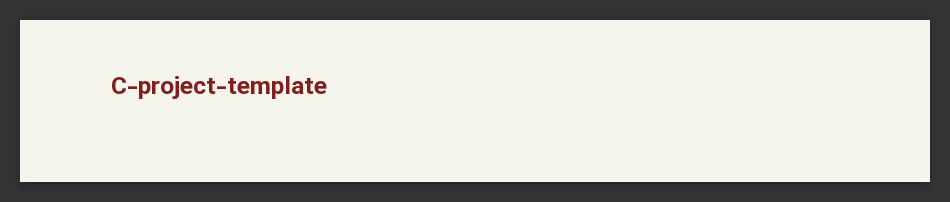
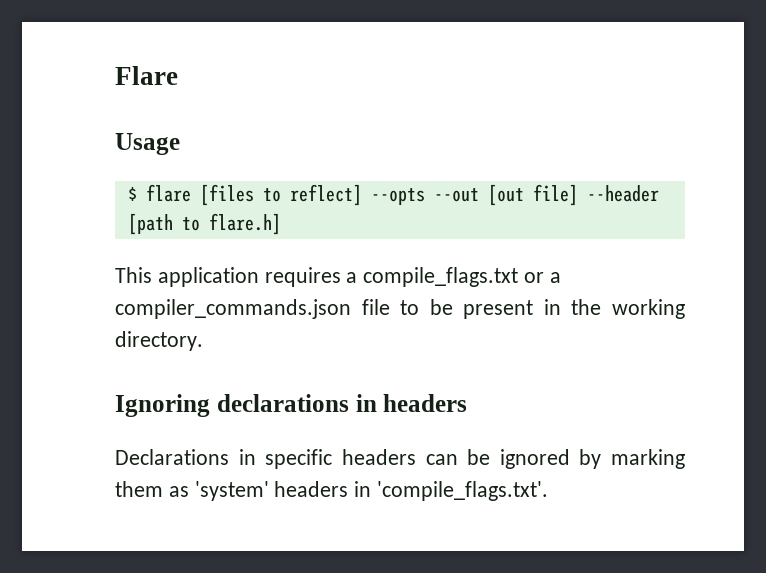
[111,76,327,99] C-project-template -> [115,66,178,85] [115,133,180,155] [127,184,659,206] [127,213,281,235] [115,267,561,287] [115,299,685,319] [115,331,203,351] [115,394,468,417] [115,449,685,469] [115,481,549,501] Flare // Usage // $ flare [files to reflect] --opts --out [out file] --header [path to flare.h] // This application requires a compile_flags.txt or a compiler_commands.json file to be present in the working directory. // Ignoring declarations in headers // Declarations in specific headers can be ignored by marking them as 'system' headers in 'compile_flags.txt'.

